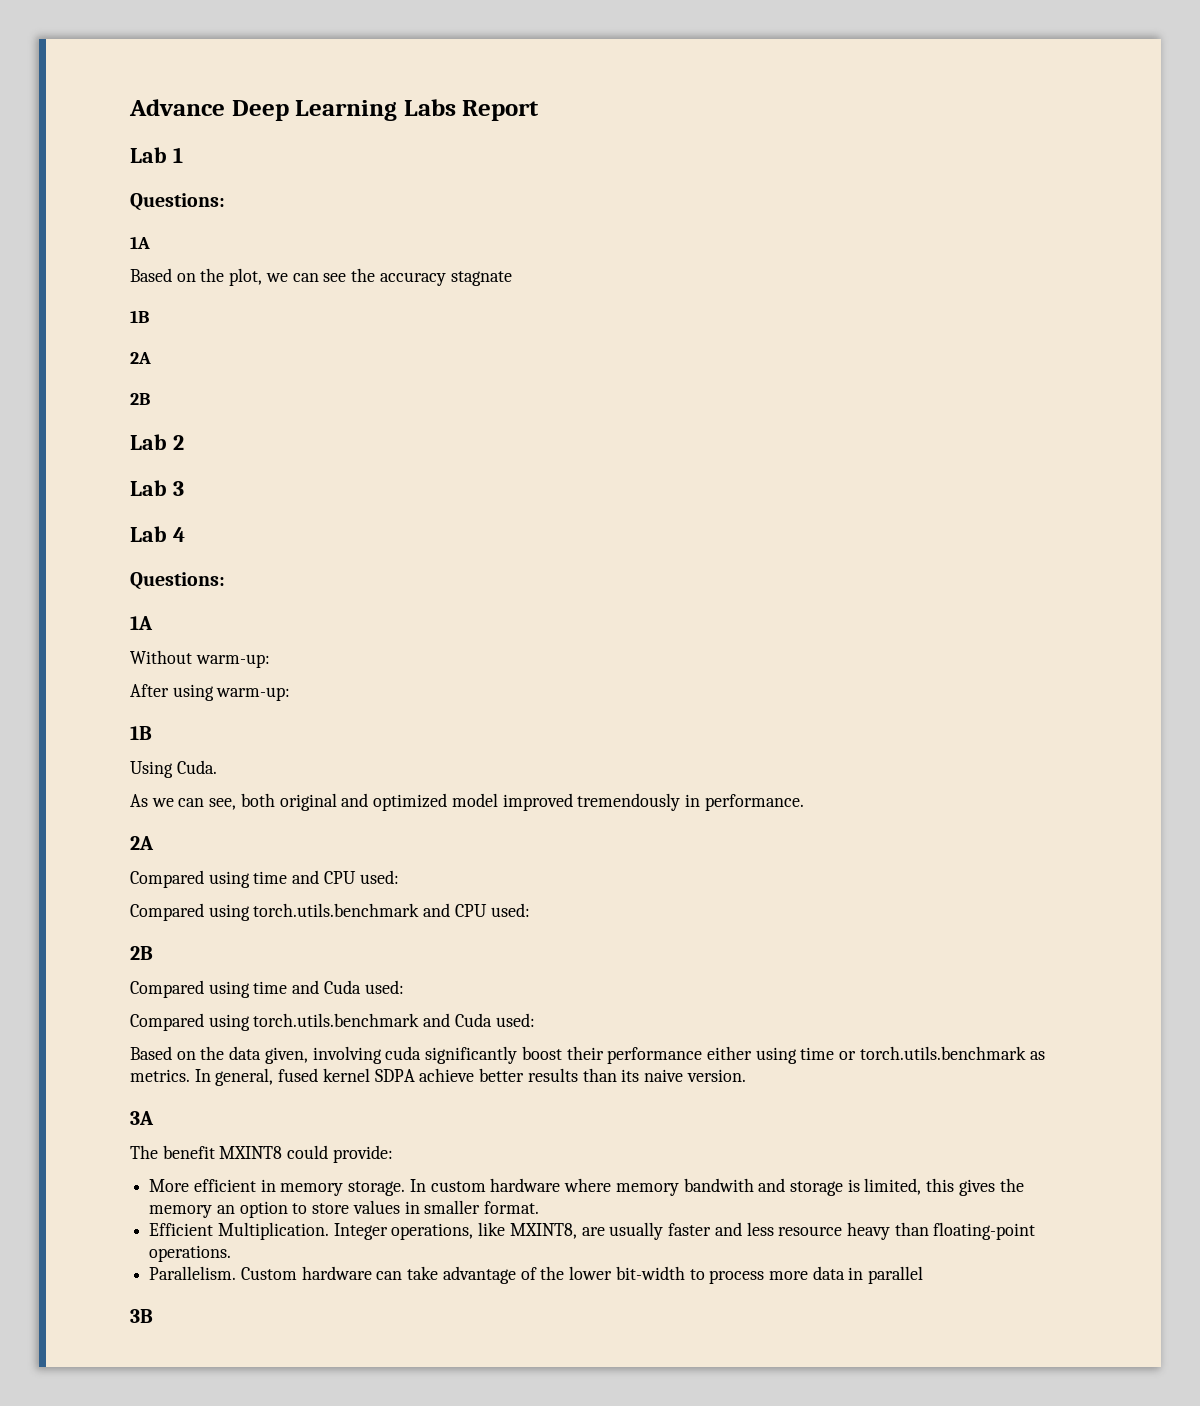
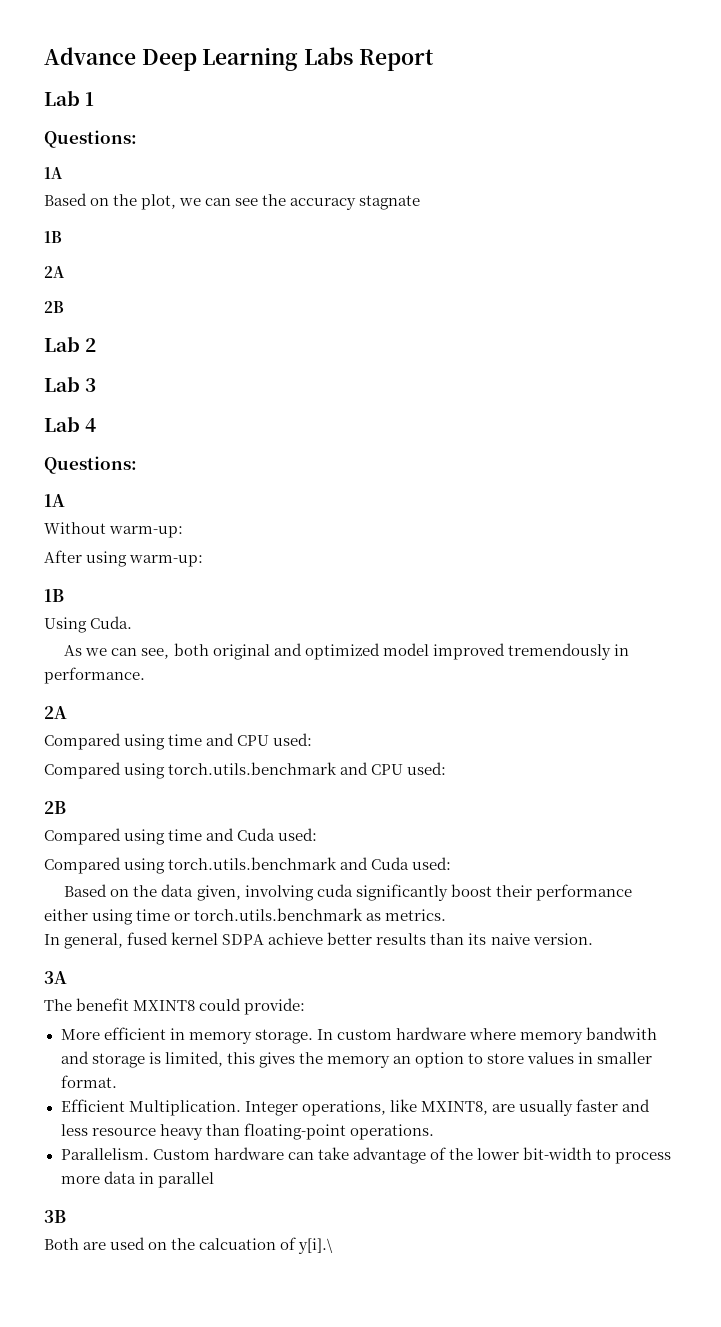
(190, 1075) none -> (447, 915) //
(153, 1316) none -> [44,1237,334,1254] // Both are used on the calcuation of y[i].\

